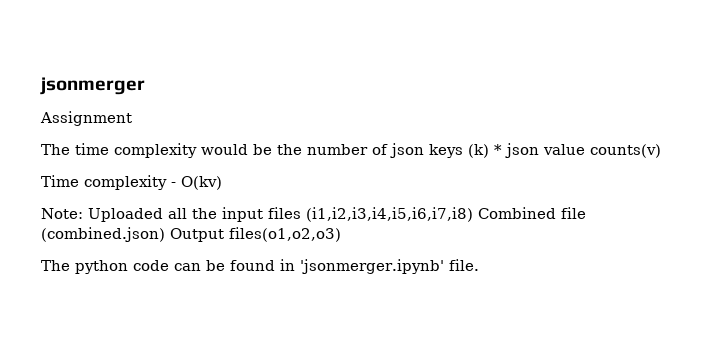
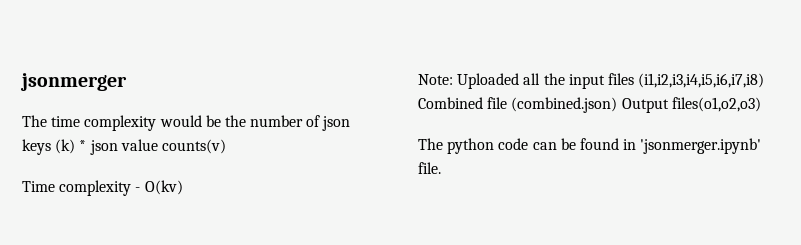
[40,111,132,126] // Assignment -> (127, 82) none

